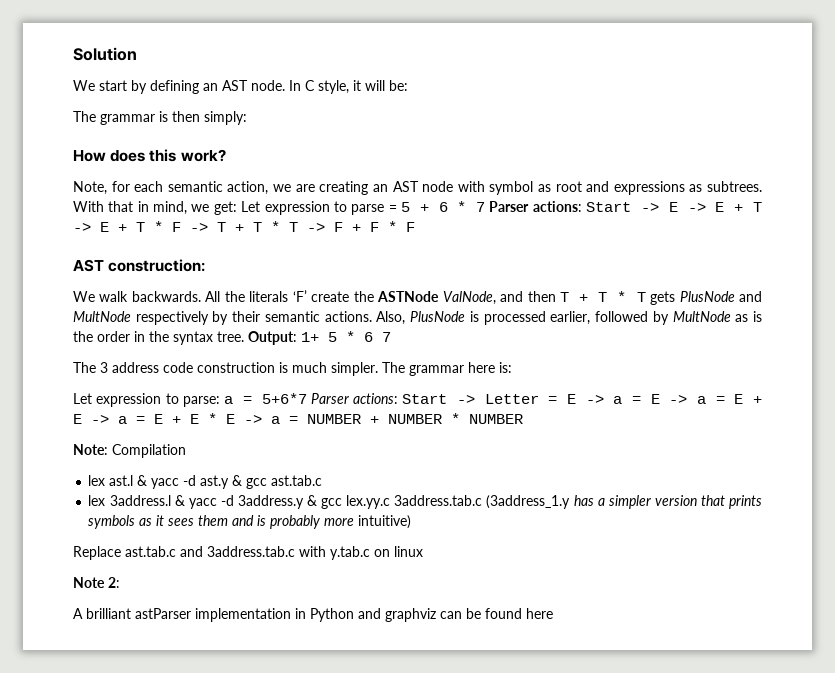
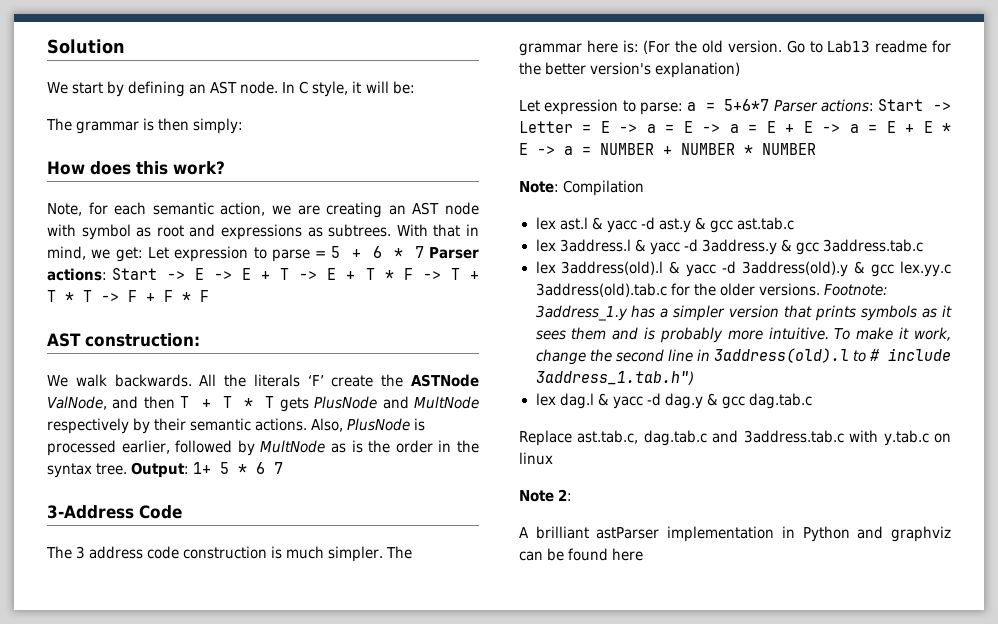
(391, 337) none -> [47,505,182,519] // 3-Address Code
(512, 367) none -> [643,40,951,54] [519,62,741,78] (For the old version. Go to Lab13 readme for the better version's explanation)
[346,495,571,509] lex.yy.c 3address.tab.c (3address_1.y -> [822,239,923,252] [535,261,952,277] [535,283,888,297] [535,305,628,321] 3address.tab.c // lex 3address(old).l & yacc -d 3address(old).y & gcc lex.yy.c 3address(old).tab.c for the older versions. Footnote: 3address_1.y
[358,515,412,529] intuitive) -> [768,327,951,341] [535,348,951,365] [535,371,694,385] [535,393,812,409] intuitive. To make it work, change the second line in 3address(old).l to # include 3address_1.tab.h") // lex dag.l & yacc -d dag.y & gcc dag.tab.c
[125,546,176,557] ast.tab.c -> [577,430,707,446] ast.tab.c, dag.tab.c

